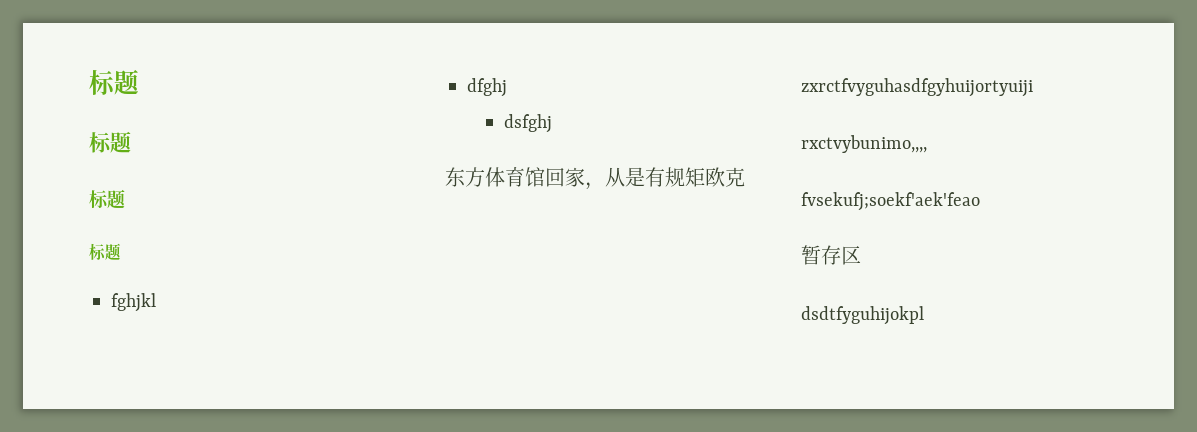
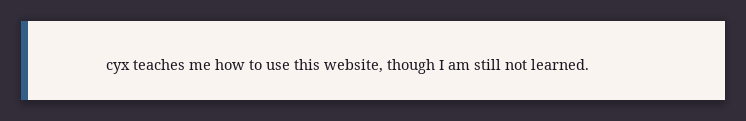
[89,69,139,95] [89,131,131,153] [89,189,125,209] [89,243,121,260] [111,293,156,312] [467,78,507,97] [503,114,552,133] [445,167,745,190] [801,78,1033,97] [801,135,927,153] [801,192,980,211] [801,245,861,265] [801,306,924,325] 标题 // 标题 // 标题 // 标题 // fghjkl // dfghj // dsfghj // 东方体育馆回家，从是有规矩欧克zxrctfvyguhasdfgyhuijortyuiji // rxctvybunimo,,,, // fvsekufj;soekf'aek'feao // 暂存区 // dsdtfyguhijokpl -> [105,59,589,74] cyx teaches me how to use this website, though I am still not learned.

